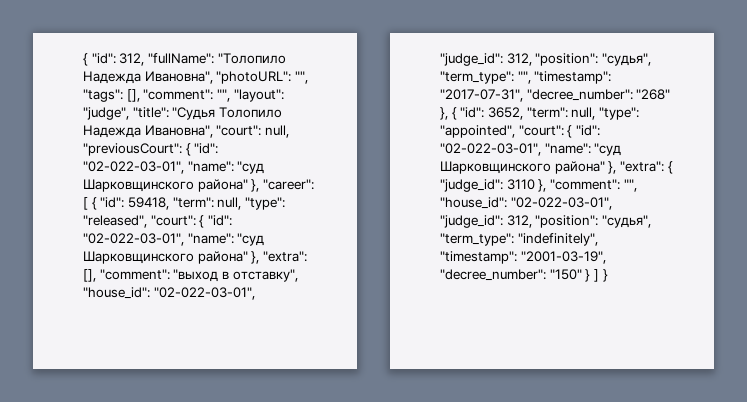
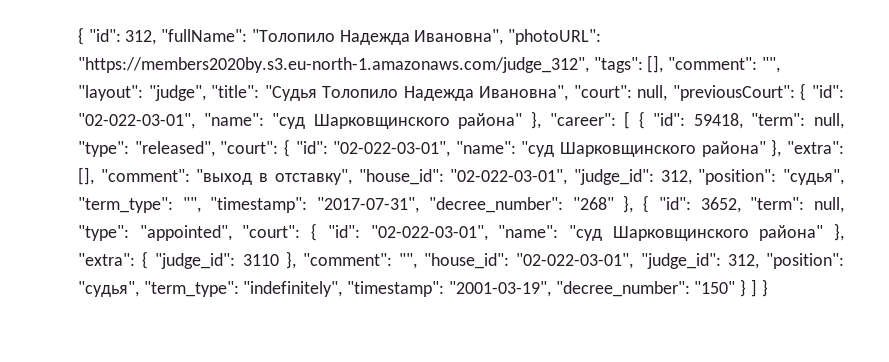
[294,71,308,84] "", -> [78,57,589,73] "https://members2020by.s3.eu-north-1.amazonaws.com/judge_312",

